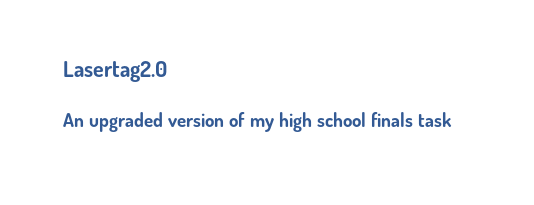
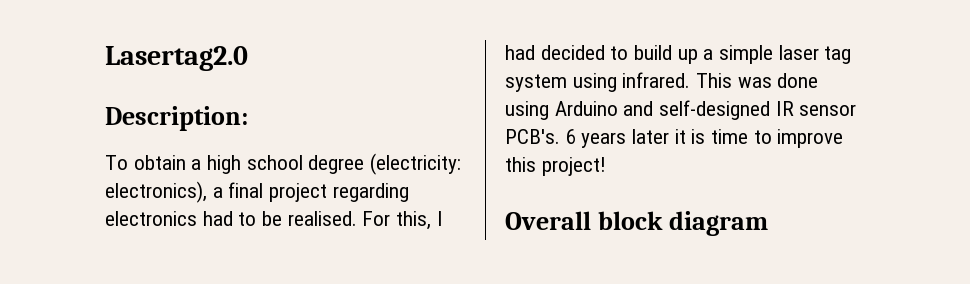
[63,112,453,132] An upgraded version of my high school finals task -> [105,106,248,131] [105,153,462,175] [105,181,409,203] [105,211,443,230] [505,45,852,64] [505,72,819,92] [505,100,857,120] [505,129,844,148] [505,157,606,176] [505,211,768,236] Description: // To obtain a high school degree (electricity: electronics), a final project regarding electronics had to be realised. For this, I had decided to build up a simple laser tag system using infrared. This was done using Arduino and self-designed IR sensor PCB's. 6 years later it is time to improve this project! // Overall block diagram

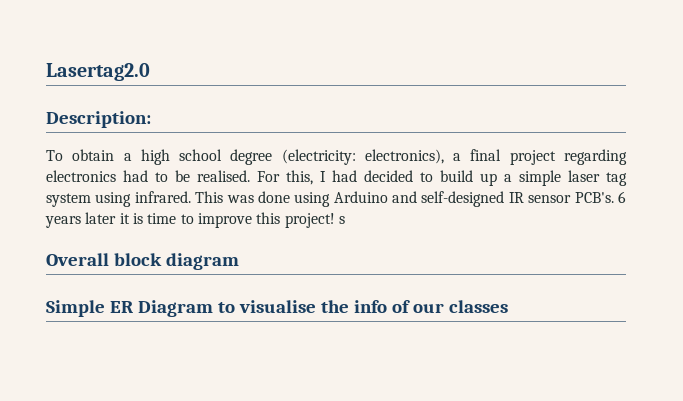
(606, 166) none -> [338,216,345,224] s
(768, 223) none -> [46,300,508,317] // Simple ER Diagram to visualise the info of our classes

